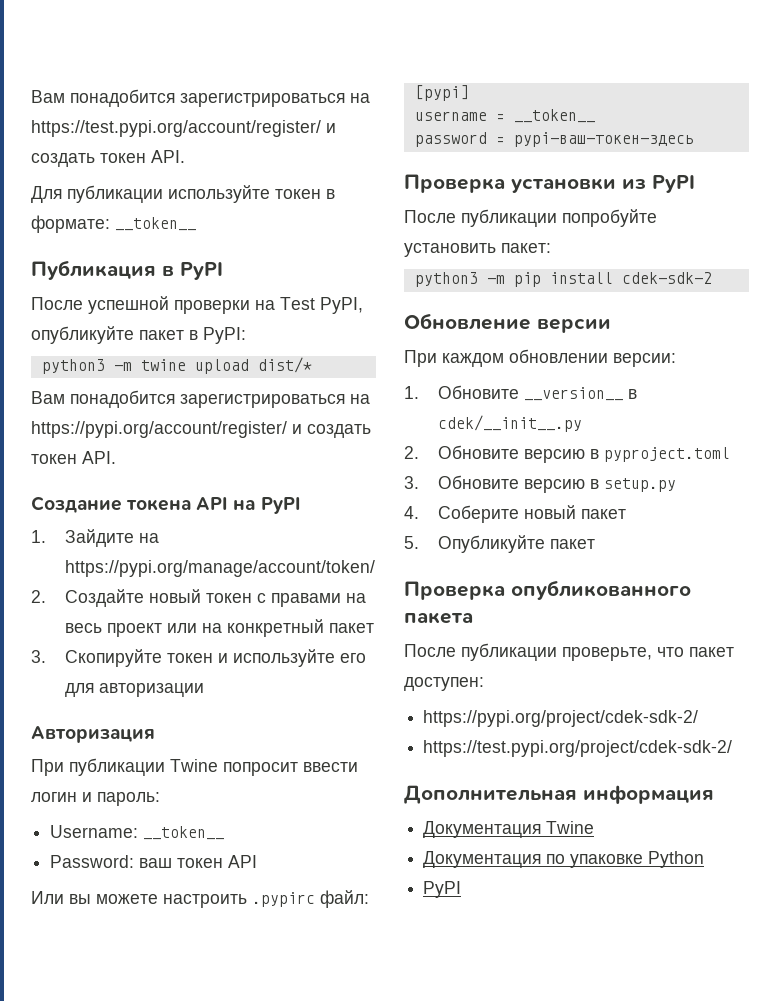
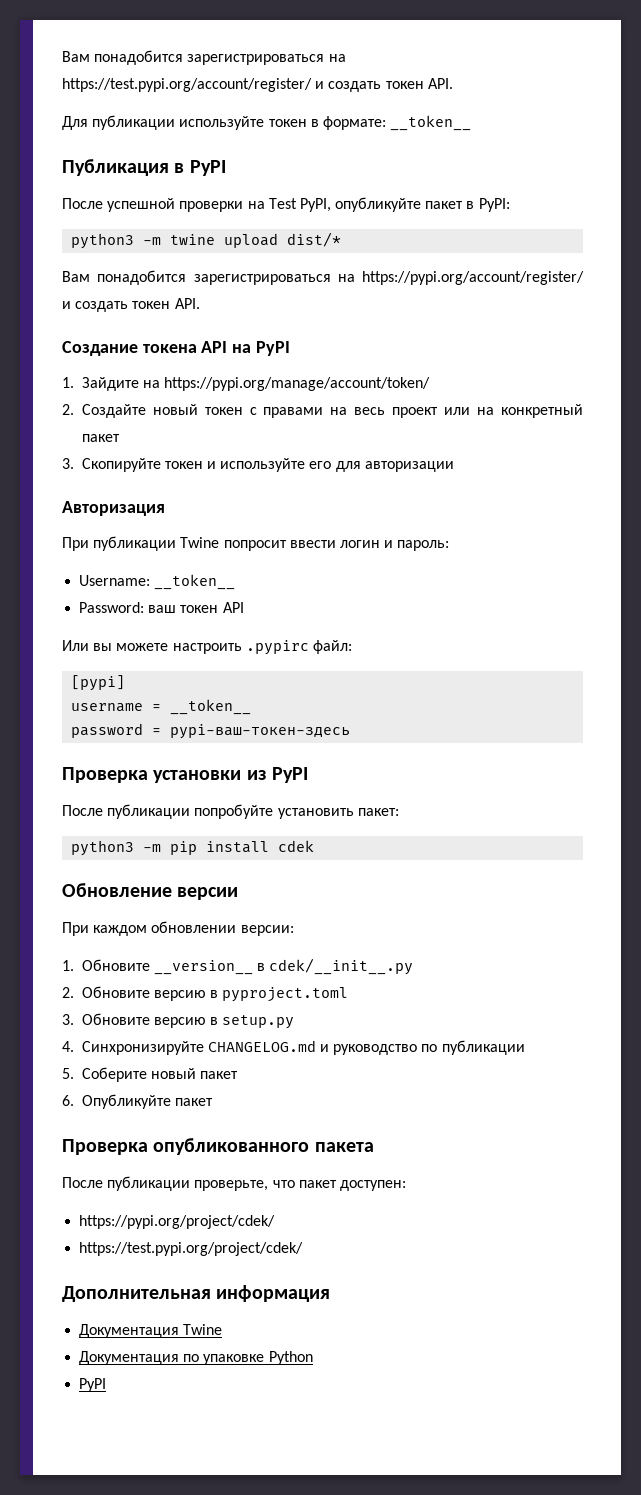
[621,272,712,284] cdek-sdk-2 -> [278,840,315,852] cdek
(419, 512) none -> [81,1040,525,1055] [62,1068,74,1079] Синхронизируйте CHANGELOG.md и руководство по публикации // 5.
[404,536,419,549] 5. -> [62,1095,74,1106] 6.
[423,710,699,727] [423,740,733,757] https://pypi.org/project/cdek-sdk-2/ // https://test.pypi.org/project/cdek-sdk-2/ -> [79,1215,276,1229] [79,1242,304,1256] https://pypi.org/project/cdek/ // https://test.pypi.org/project/cdek/

